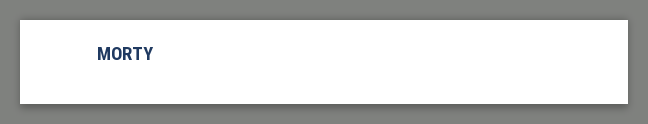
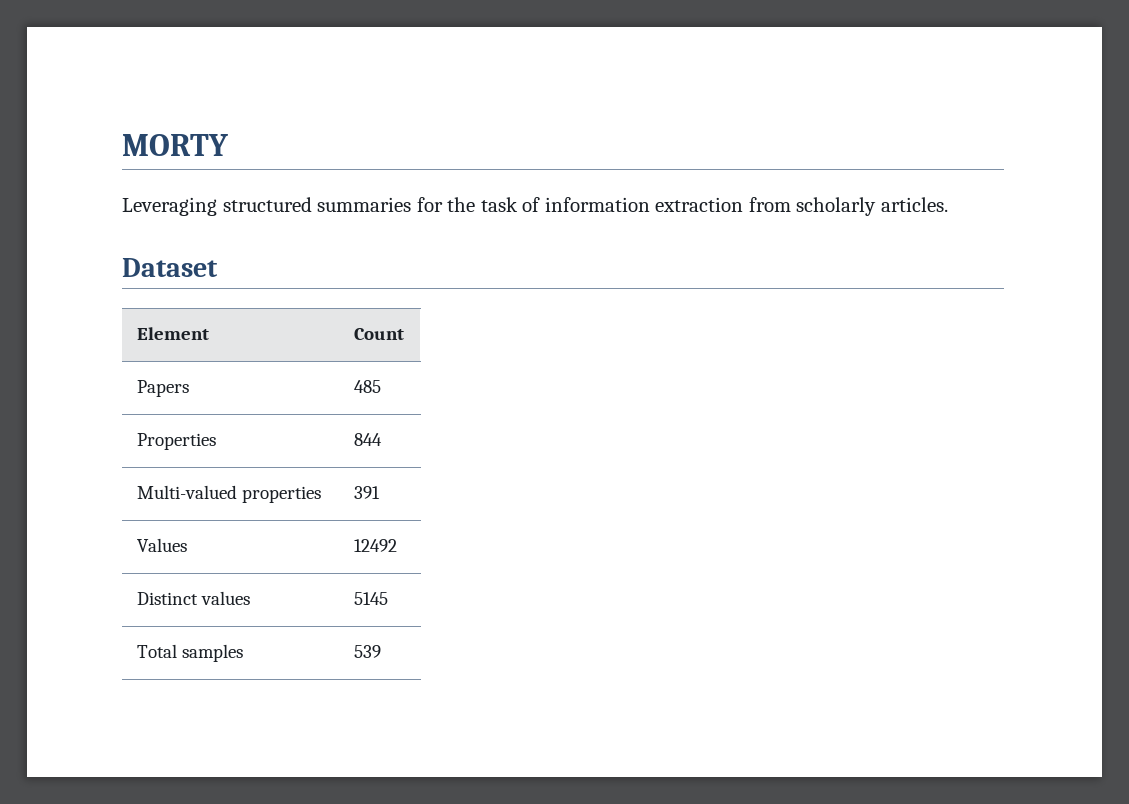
(154, 53) none -> [122,197,948,216] [122,258,218,277] [137,327,210,340] [354,328,405,340] [137,380,190,397] [354,380,382,393] [137,433,217,450] [354,433,383,446] [137,485,322,503] [354,486,381,499] [137,538,188,552] [354,539,398,552] [137,591,251,605] [354,592,389,605] [137,644,244,662] [354,645,382,658] // Leveraging structured summaries for the task of information extraction from scholarly articles. // Dataset // Element | Count // Papers | 485 // Properties | 844 // Multi-valued properties | 391 // Values | 12492 // Distinct values | 5145 // Total samples | 539

